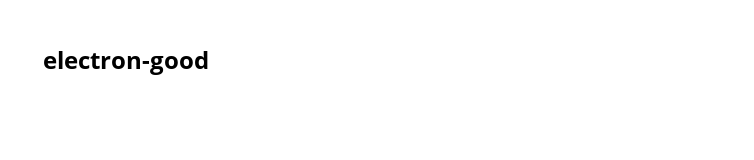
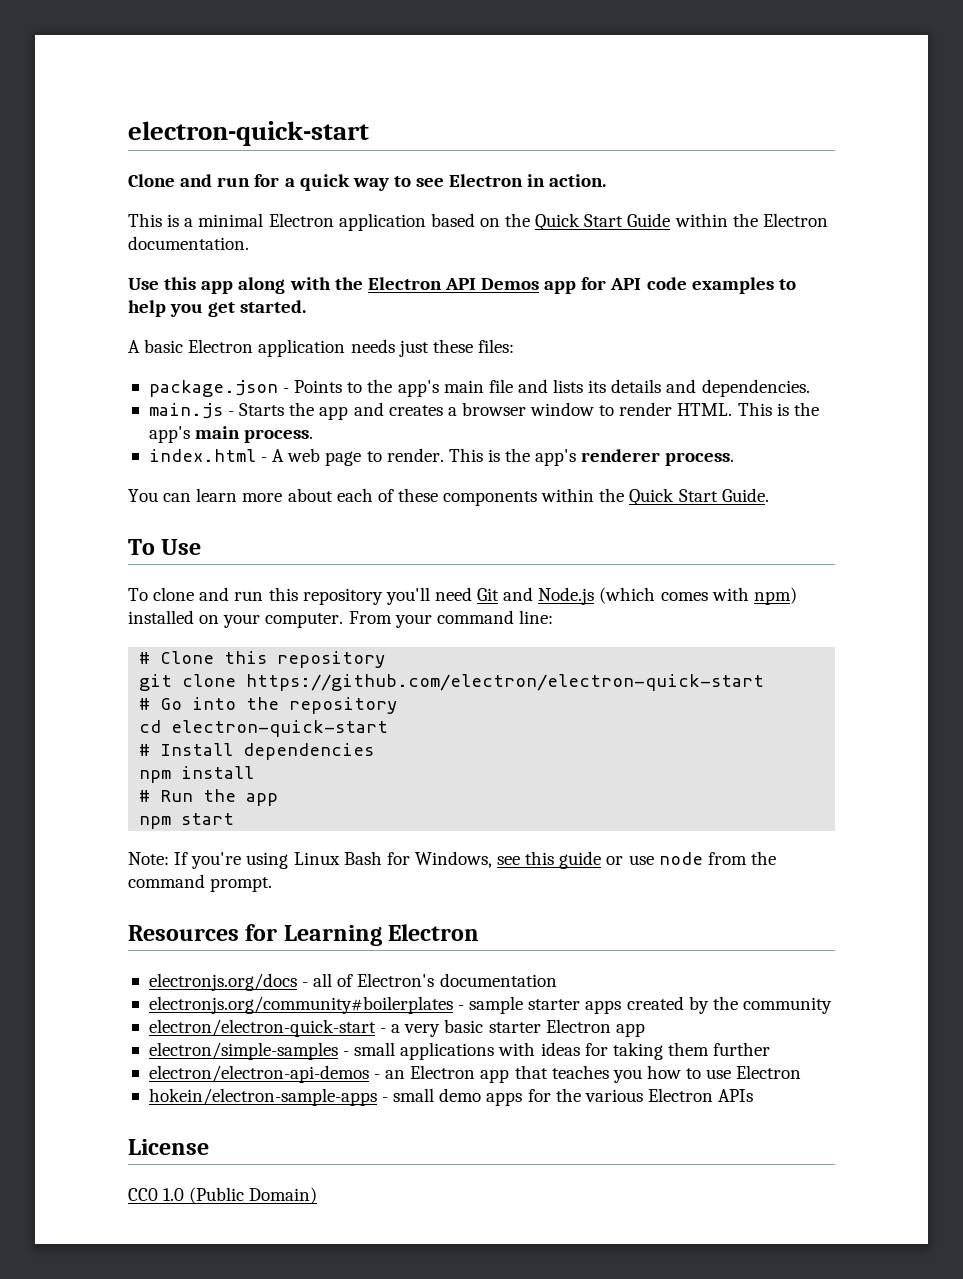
[43,51,209,75] electron-good -> [128,121,369,146] [128,174,607,191] [128,213,828,231] [128,236,249,250] [128,277,796,294] [128,300,307,317] [128,339,514,357] [148,379,810,397] [148,402,819,420] [148,426,314,443] [148,448,735,466] [128,488,769,506] [128,539,202,555] [128,587,797,605] [128,610,553,628] [139,651,386,668] [139,674,765,691] [139,697,398,714] [139,720,389,737] [139,743,375,760] [139,766,255,783] [139,789,279,806] [139,813,235,829] [128,851,776,869] [128,874,273,892] [128,924,480,946] [148,973,557,991] [148,996,832,1014] [148,1019,645,1037] [148,1042,771,1060] [148,1065,802,1083] [148,1088,754,1106] [128,1139,209,1155] [128,1187,318,1204] electron-quick-start // Clone and run for a quick way to see Electron in action. // This is a minimal Electron application based on the Quick Start Guide within the Electron documentation. // Use this app along with the Electron API Demos app for API code examples to help you get started. // A basic Electron application needs just these files: // package.json - Points to the app's main file and lists its details and dependencies. // main.js - Starts the app and creates a browser window to render HTML. This is the app's main process. // index.html - A web page to render. This is the app's renderer process. // You can learn more about each of these components within the Quick Start Guide. // To Use // To clone and run this repository you'll need Git and Node.js (which comes with npm) installed on your computer. From your command line: // # Clone this repository // git clone https://github.com/electron/electron-quick-start // # Go into the repository // cd electron-quick-start // # Install dependencies // npm install // # Run the app // npm start // Note: If you're using Linux Bash for Windows, see this guide or use node from the command prompt. // Resources for Learning Electron // electronjs.org/docs - all of Electron's documentation // electronjs.org/community#boilerplates - sample starter apps created by the community // electron/electron-quick-start - a very basic starter Electron app // electron/simple-samples - small applications with ideas for taking them further // electron/electron-api-demos - an Electron app that teaches you how to use Electron // hokein/electron-sample-apps - small demo apps for the various Electron APIs // License // CC0 1.0 (Public Domain)

